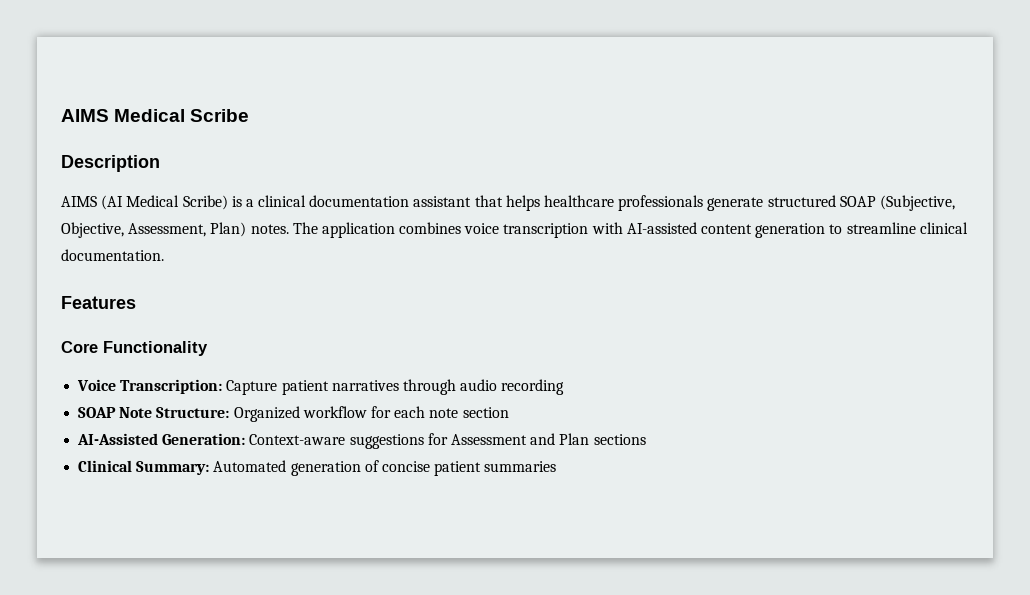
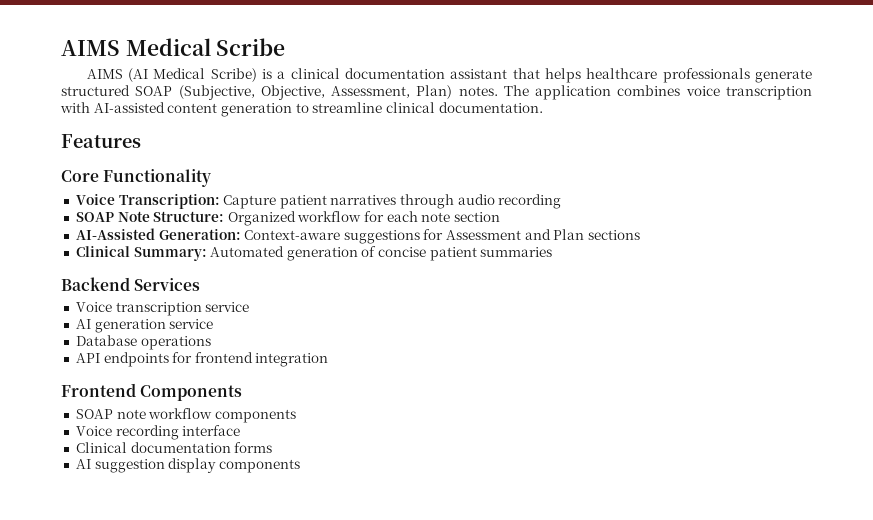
[61,155,160,172] // Description -> (286, 47) none
(557, 466) none -> [61,277,201,291] [75,302,250,316] [75,319,214,333] [75,335,211,350] [75,352,329,367] [61,383,243,401] [75,408,296,423] [75,425,241,440] [75,442,273,453] [75,458,300,473] // Backend Services // Voice transcription service // AI generation service // Database operations // API endpoints for frontend integration // Frontend Components // SOAP note workflow components // Voice recording interface // Clinical documentation forms // AI suggestion display components

